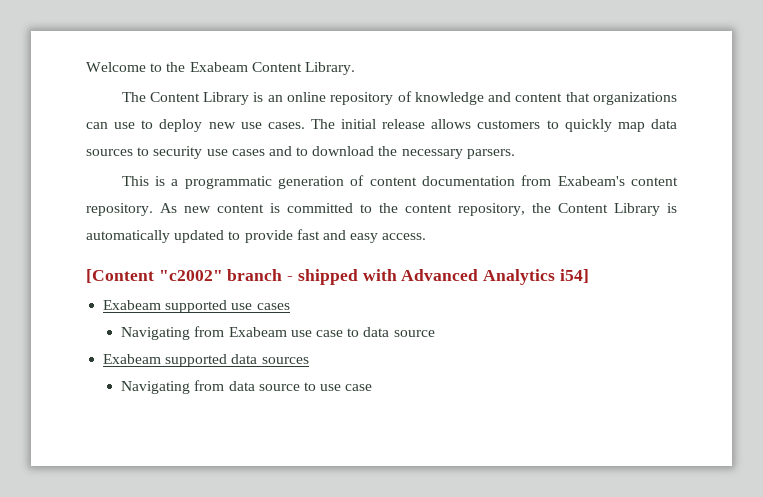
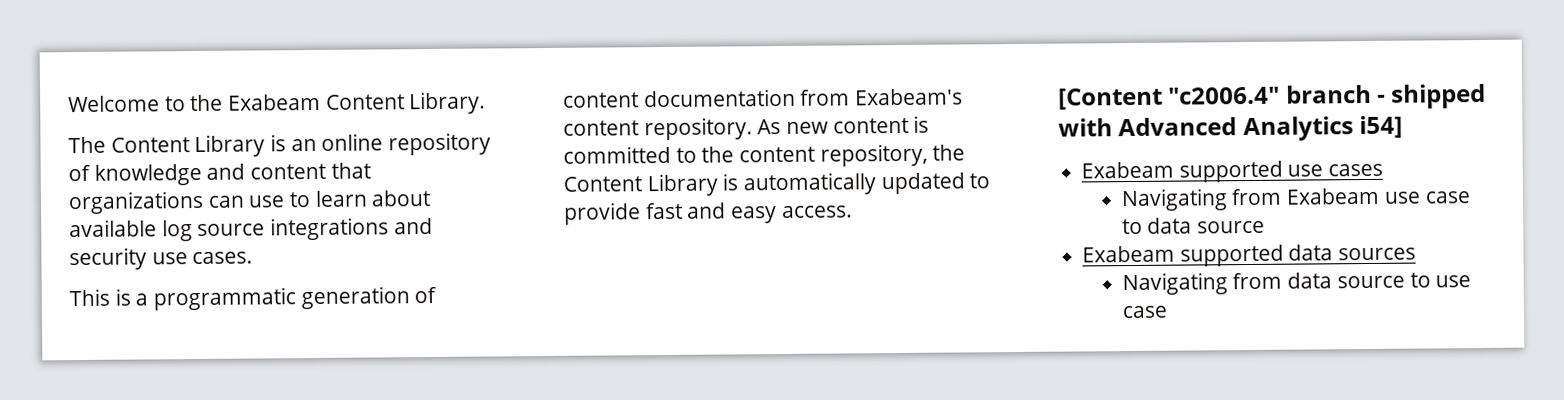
[159,119,677,132] [86,146,515,159] deploy new use cases. The initial release allows customers to quickly map data sources to security use cases and to download the necessary parsers. -> [314,190,432,207] [69,217,433,242] [69,247,254,271] learn about available log source integrations and security use cases.
[158,270,223,281] "c2002" -> [1168,86,1281,105] "c2006.4"

